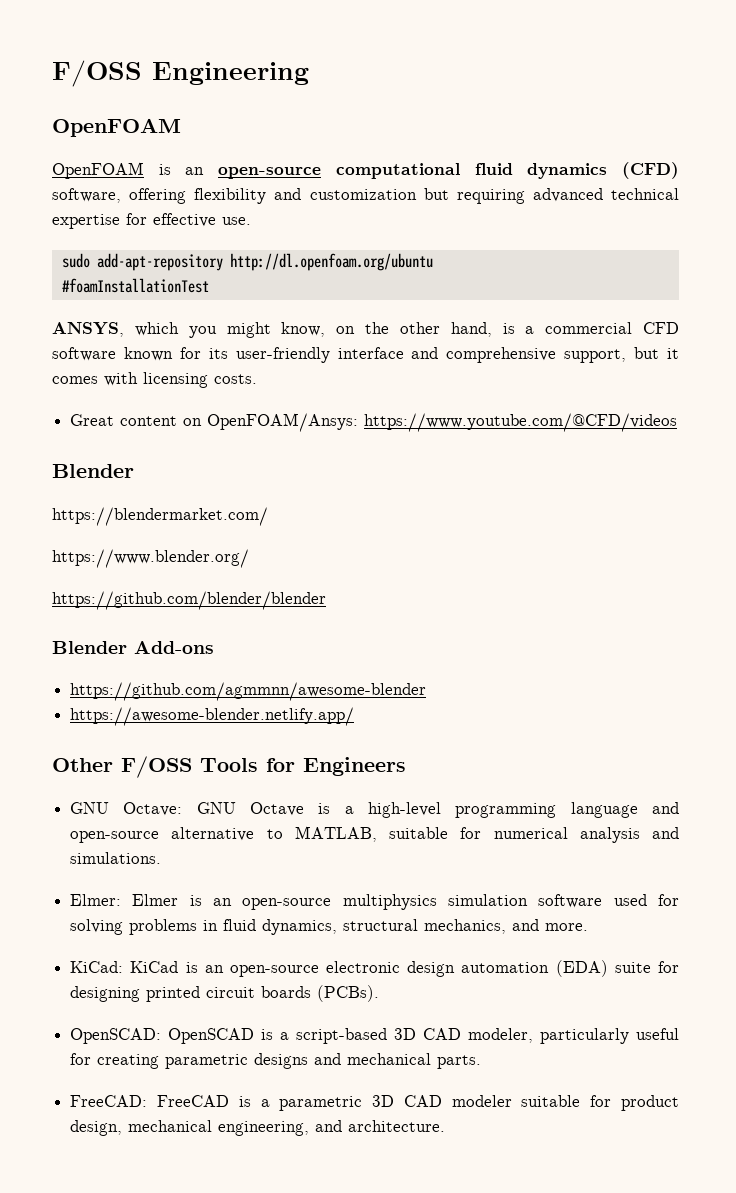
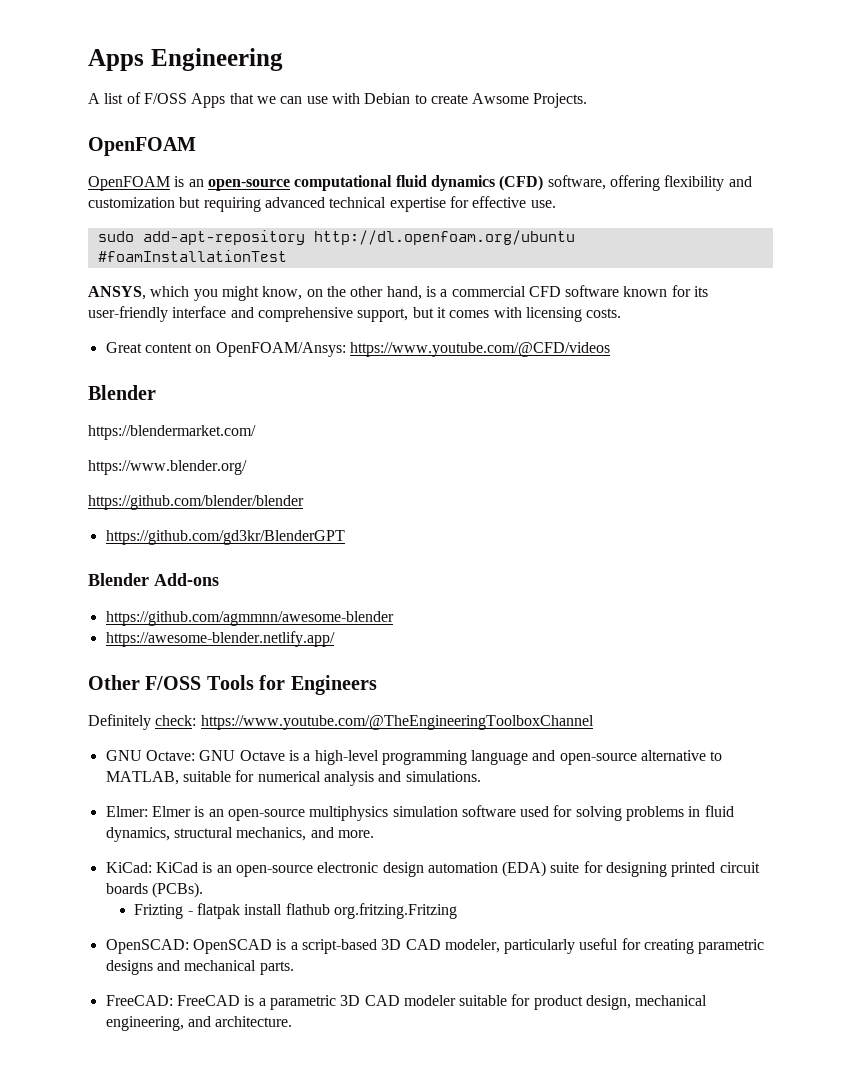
[52,60,309,87] F/OSS Engineering -> [88,48,283,71] [88,92,588,108] Apps Engineering // A list of F/OSS Apps that we can use with Debian to create Awsome Projects.
(326, 600) none -> [105,530,345,545] // https://github.com/gd3kr/BlenderGPT
(406, 766) none -> [88,714,594,730] // Definitely check: https://www.youtube.com/@TheEngineeringToolboxChannel
(380, 993) none -> [134,903,458,919] // Frizting - flatpak install flathub org.fritzing.Fritzing

